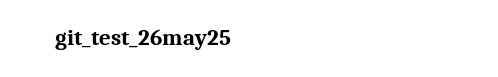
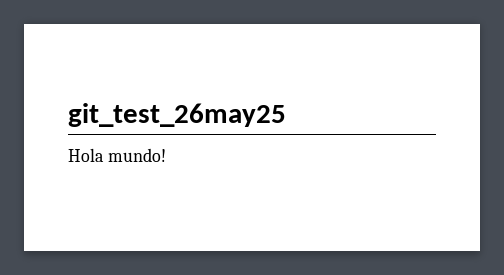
(231, 39) none -> [68,148,166,162] // Hola mundo!

